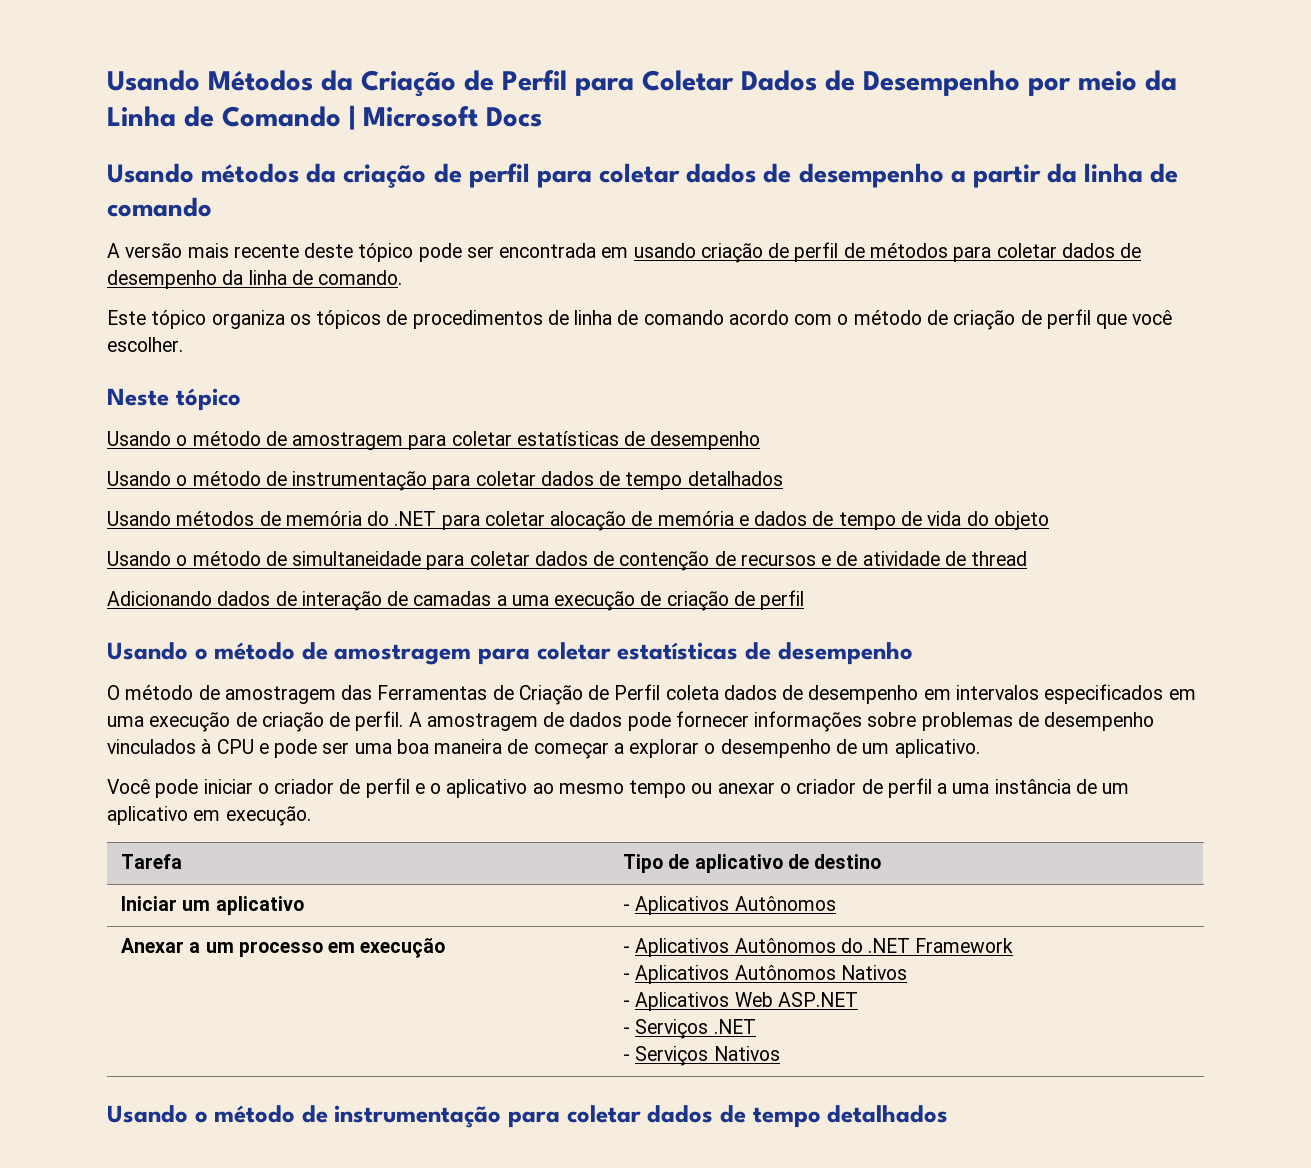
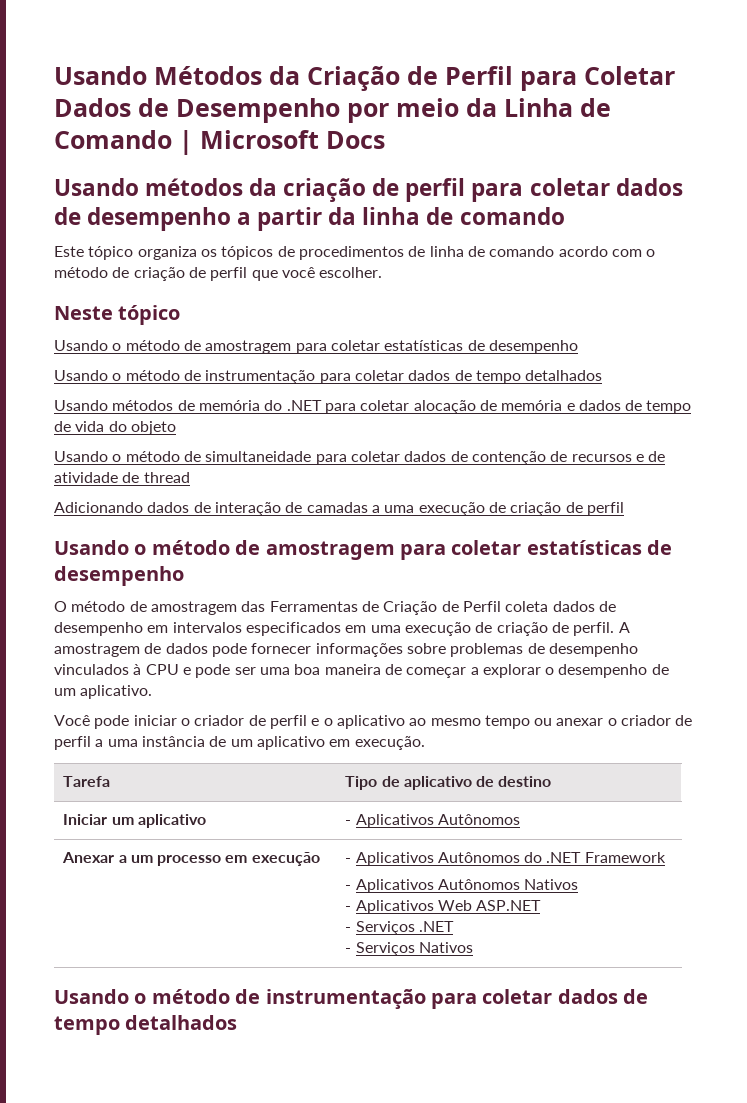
[107,242,1142,263] [107,270,403,289] // A versão mais recente deste tópico pode ser encontrada em usando criação de perfil de métodos para coletar dados de desempenho da linha de comando. -> (565, 216) none

